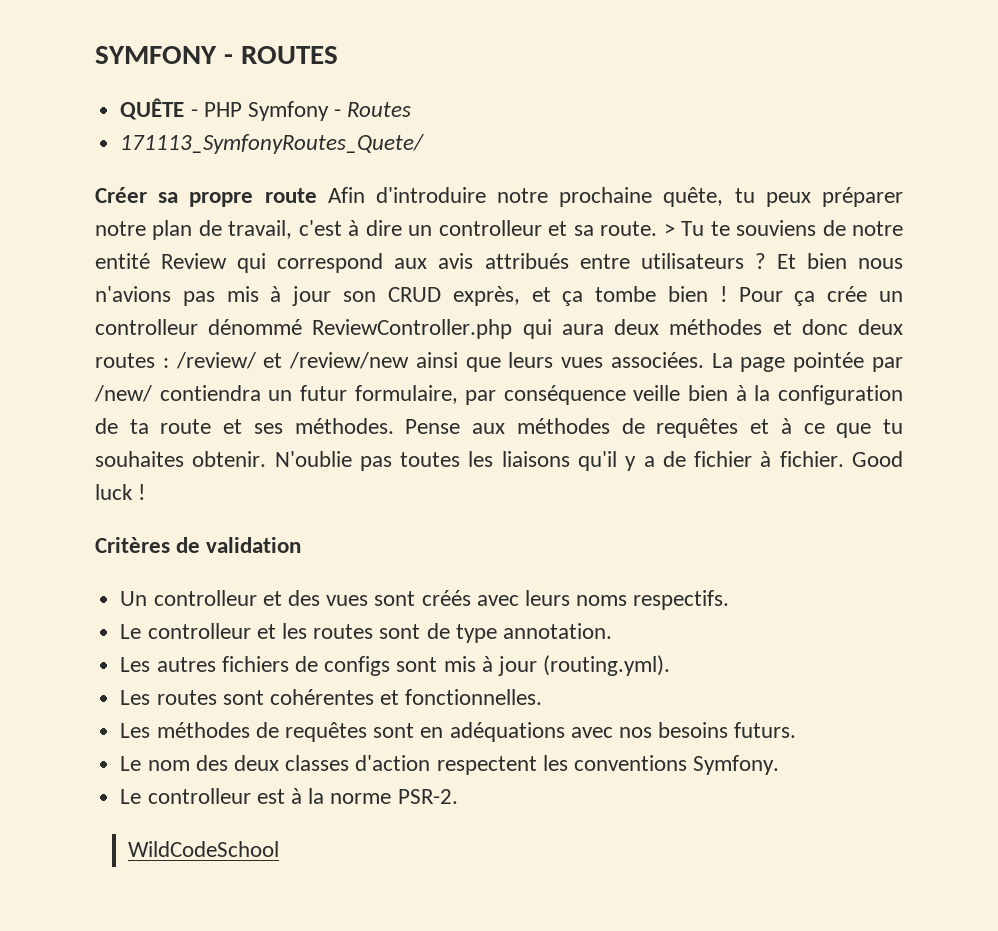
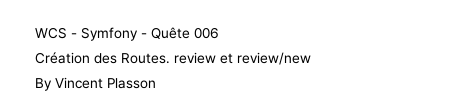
[95,46,338,64] [120,98,412,121] [120,134,426,154] [95,187,903,207] [95,220,904,240] [95,253,904,273] [95,286,903,306] [95,319,903,339] [95,352,903,372] [94,385,903,405] [95,418,904,438] [95,451,904,471] [95,484,146,500] [95,537,302,553] [120,590,730,610] [120,623,612,643] [120,655,671,676] [120,689,543,705] [120,722,797,742] [120,755,780,775] [120,788,458,804] [128,841,280,857] SYMFONY - ROUTES // QUÊTE - PHP Symfony - Routes // 171113_SymfonyRoutes_Quete/ // Créer sa propre route Afin d'introduire notre prochaine quête, tu peux préparer notre plan de travail, c'est à dire un controlleur et sa route. > Tu te souviens de notre entité Review qui correspond aux avis attribués entre utilisateurs ? Et bien nous n'avions pas mis à jour son CRUD exprès, et ça tombe bien ! Pour ça crée un controlleur dénommé ReviewController.php qui aura deux méthodes et donc deux routes : /review/ et /review/new ainsi que leurs vues associées. La page pointée par /new/ contiendra un futur formulaire, par conséquence veille bien à la configuration de ta route et ses méthodes. Pense aux méthodes de requêtes et à ce que tu souhaites obtenir. N'oublie pas toutes les liaisons qu'il y a de fichier à fichier. Good luck ! // Critères de validation // Un controlleur et des vues sont créés avec leurs noms respectifs. // Le controlleur et les routes sont de type annotation. // Les autres fichiers de configs sont mis à jour (routing.yml). // Les routes sont cohérentes et fonctionnelles. // Les méthodes de requêtes sont en adéquations avec nos besoins futurs. // Le nom des deux classes d'action respectent les conventions Symfony. // Le controlleur est à la norme PSR-2. // WildCodeSchool -> [35,27,219,41] [35,52,311,65] [35,77,156,91] WCS - Symfony - Quête 006 // Création des Routes. review et review/new // By Vincent Plasson

